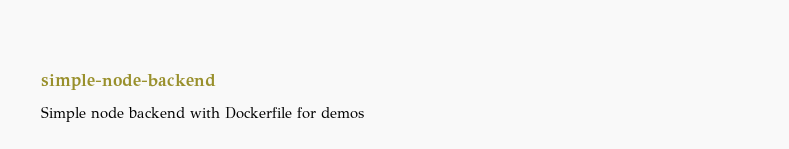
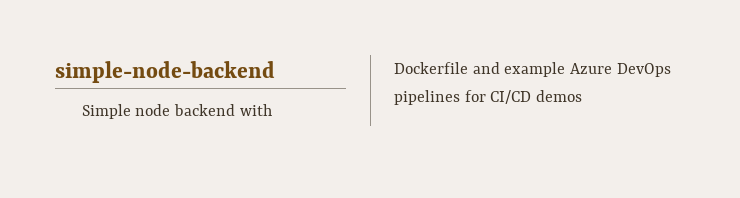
[297,107,316,119] for -> [472,62,671,77] [394,90,532,105] and example Azure DevOps pipelines for CI/CD

